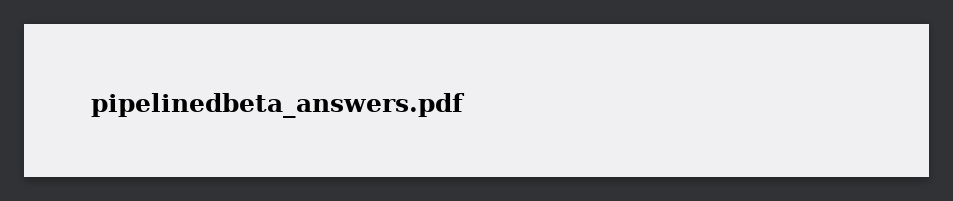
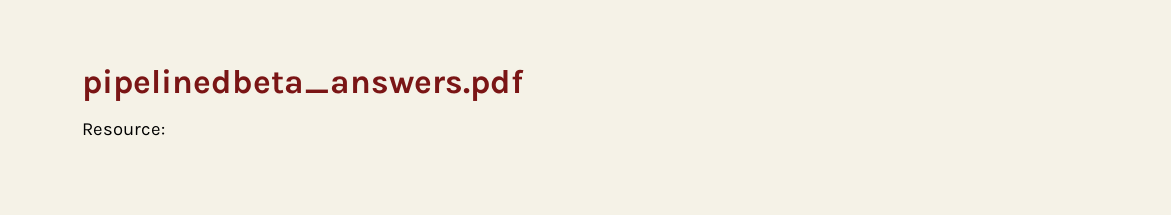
(465, 105) none -> [82,123,165,136] // Resource:

